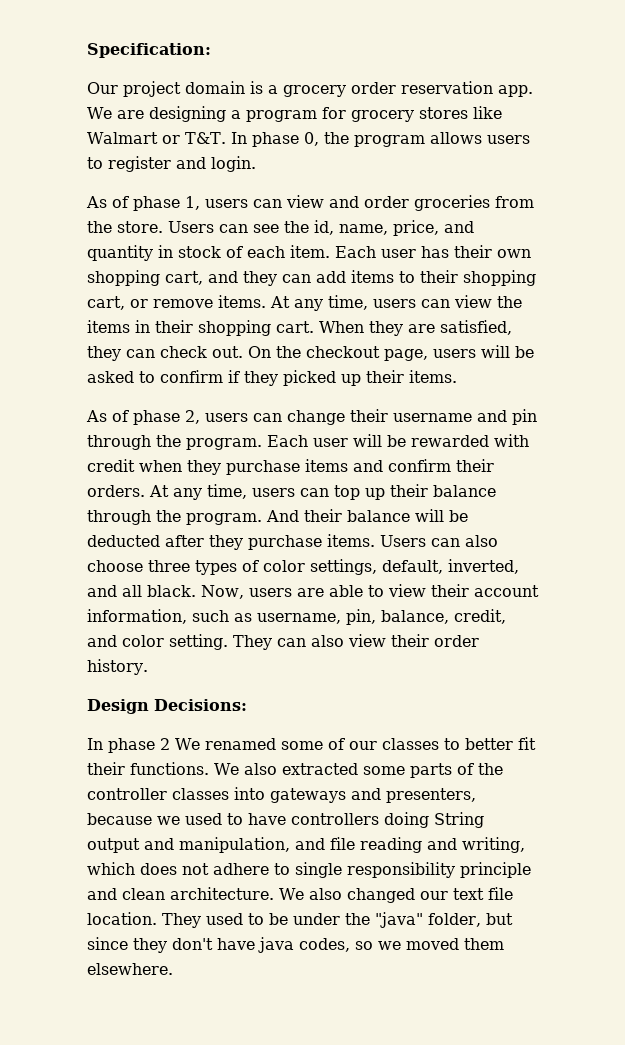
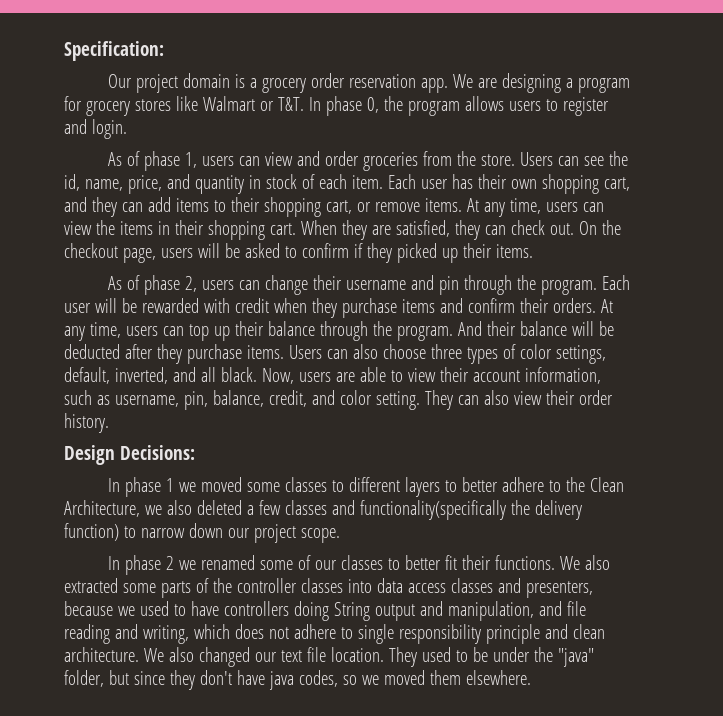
(247, 705) none -> [108,477,625,497] [64,500,582,520] [64,523,340,543] // In phase 1 we moved some classes to different layers to better adhere to the Clean Architecture, we also deleted a few classes and functionality(specifically the delivery function) to narrow down our project scope.
[175,738,200,750] We -> [179,560,197,570] we
[270,788,346,803] gateways -> [376,578,493,593] data access classes

